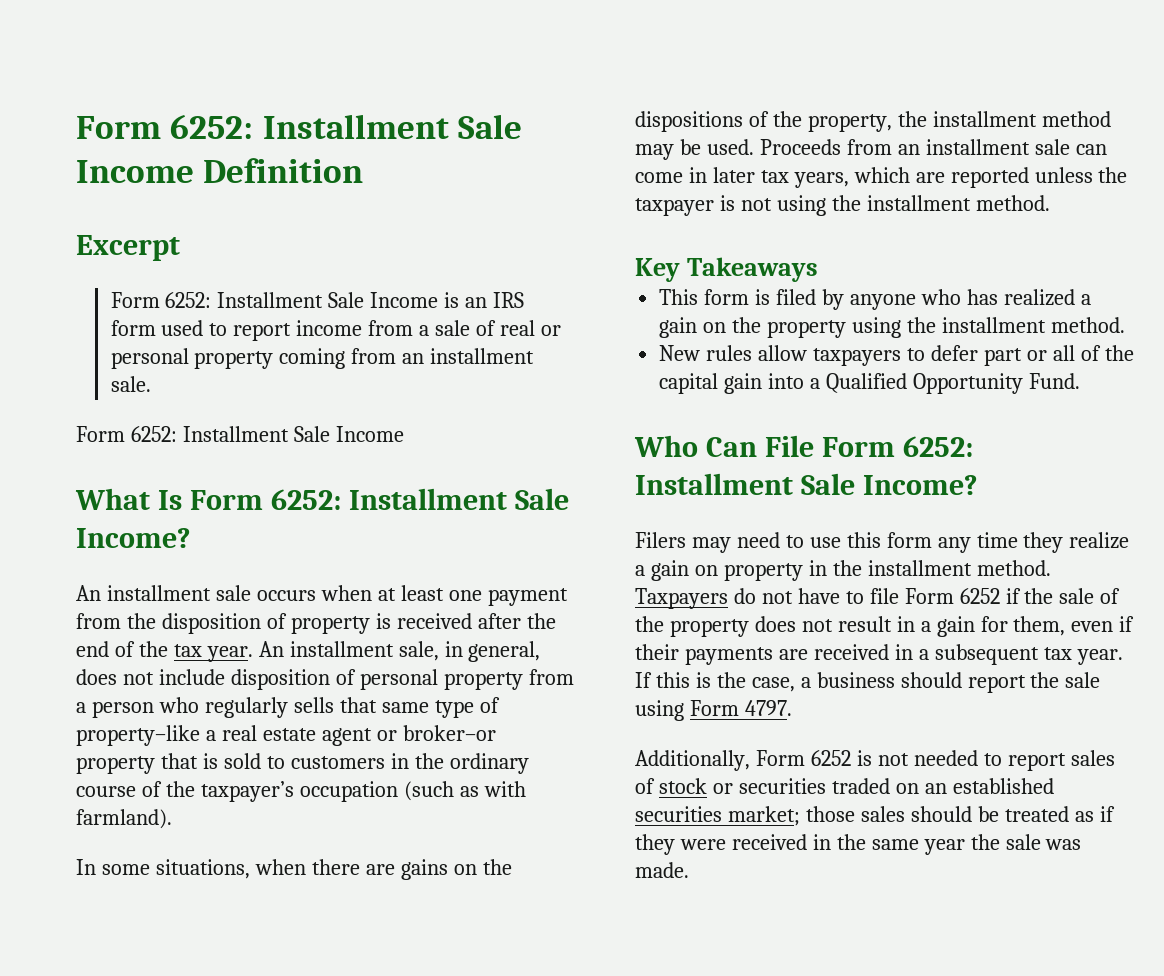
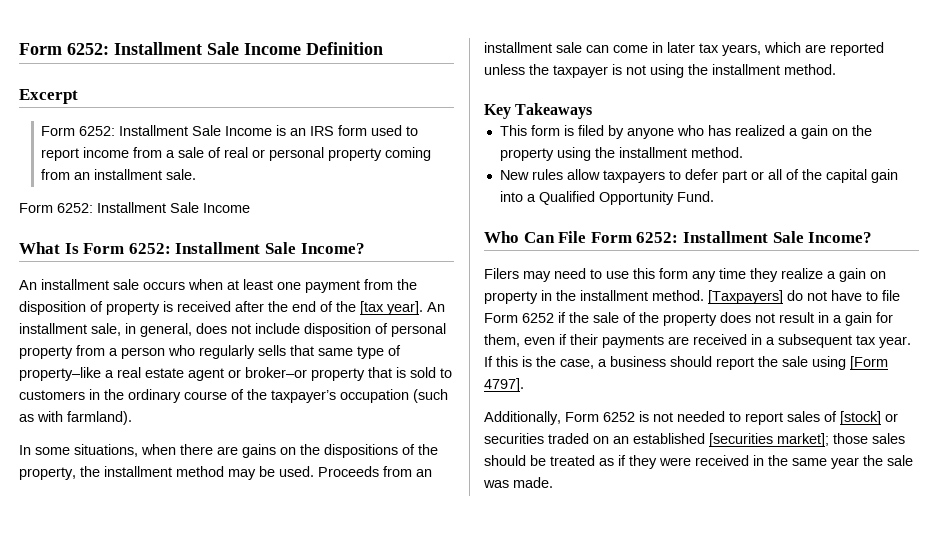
[173,644,253,662] tax year. -> [360,301,423,315] [tax year].
[635,588,728,609] Taxpayers -> [708,290,783,304] [Taxpayers]
[689,700,792,716] Form 4797. -> [850,356,888,370] [484,378,524,392] [Form 4797].
[658,778,707,794] stock -> [840,411,881,425] [stock]
[635,806,800,826] securities market; -> [709,433,829,447] [securities market];

